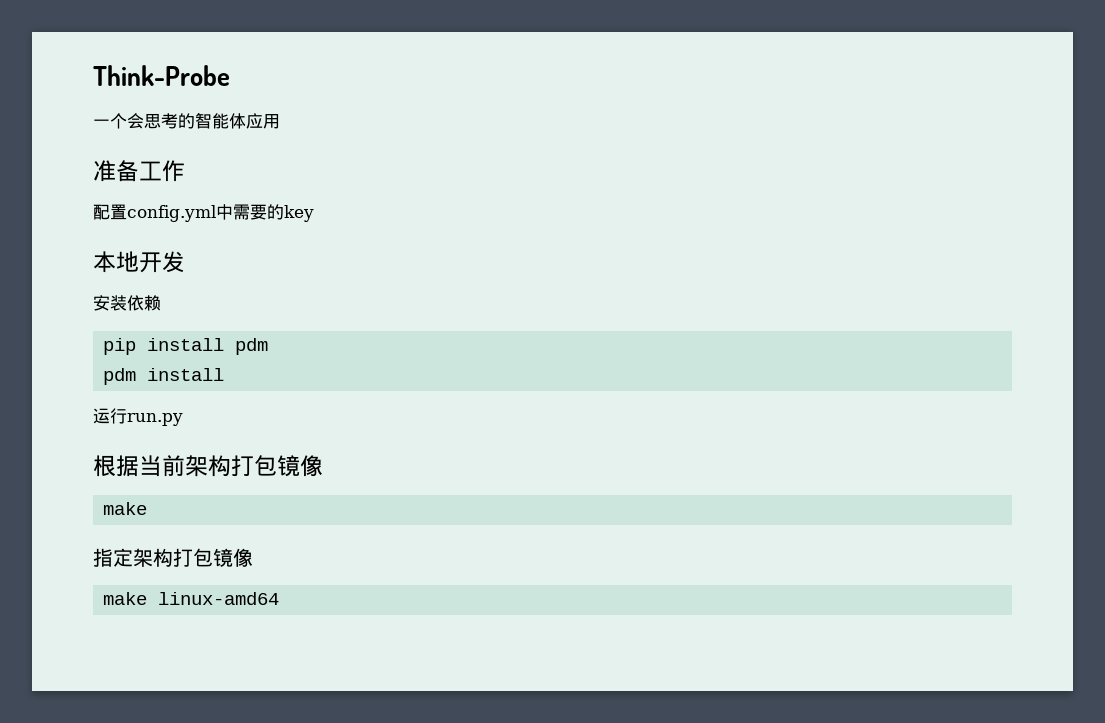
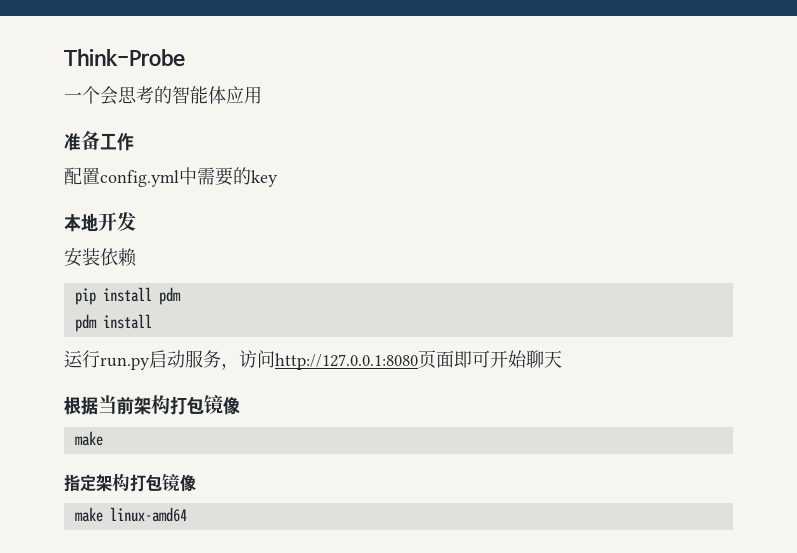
(183, 419) none -> [149,350,562,370] 启动服务，访问http://127.0.0.1:8080页面即可开始聊天

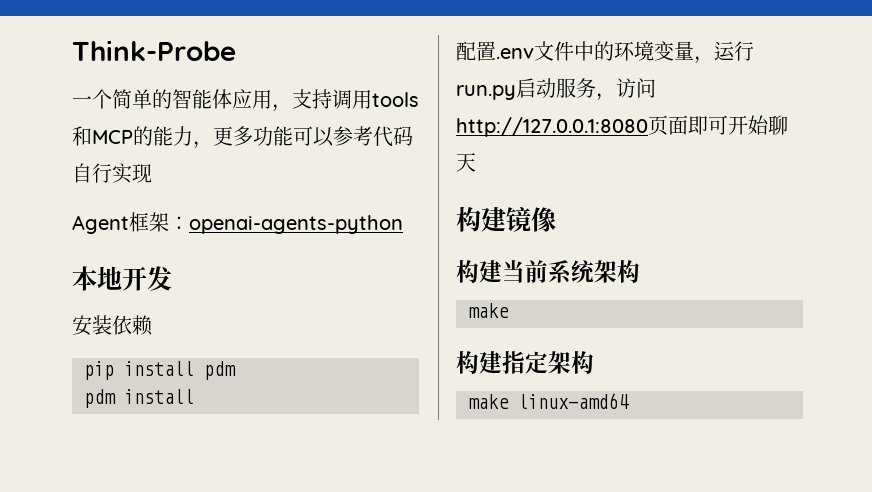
[100,86,154,105] 会思考 -> [112,89,152,109] 简单
[64,131,134,151] [64,167,278,187] // 准备工作 // 配置config.yml中需要的key -> [272,89,419,112] [72,126,413,149] [72,163,152,184] [72,212,403,234] ，支持调用tools和MCP的能力，更多功能可以参考代码自行实现 // Agent框架：openai-agents-python
(152, 321) none -> [456,41,714,64] 配置.env文件中的环境变量，
[64,395,240,415] 根据当前架构打包镜像 -> [456,206,556,232] [456,260,640,284] 构建镜像 // 构建当前系统架构
(103, 438) none -> [456,351,502,374] 构建
[130,474,196,492] 打包镜像 -> (594, 362) none

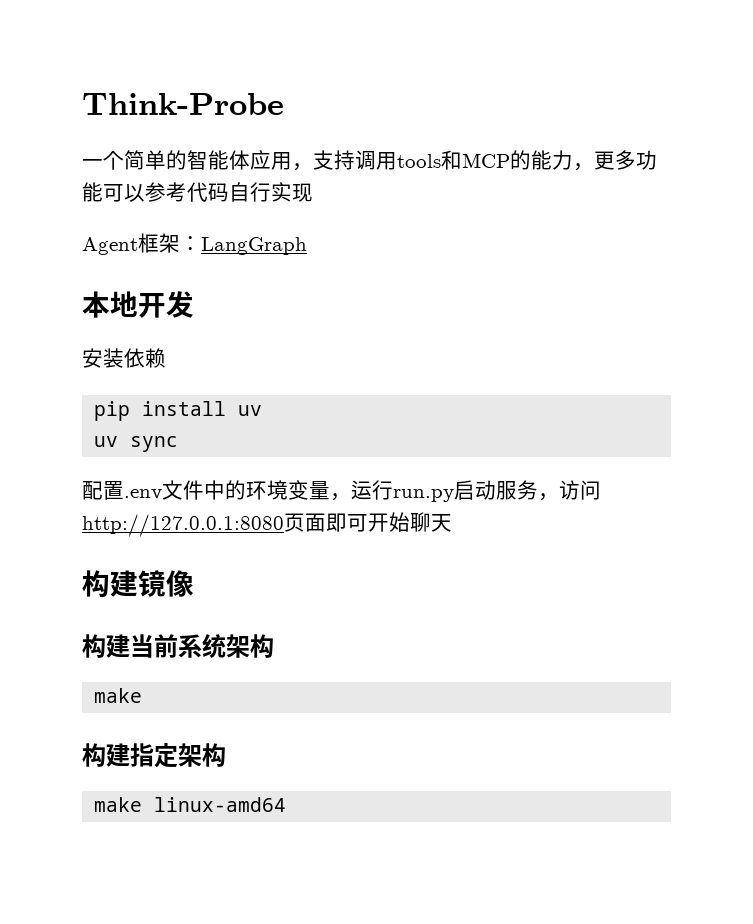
[189,215,403,234] openai-agents-python -> [201,237,307,255] LangGraph
[204,361,236,380] [84,389,194,408] pdm // pdm install -> [238,405,263,416] [94,436,179,452] uv // uv sync

